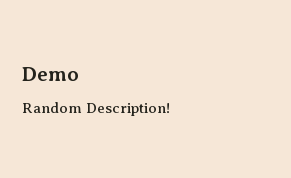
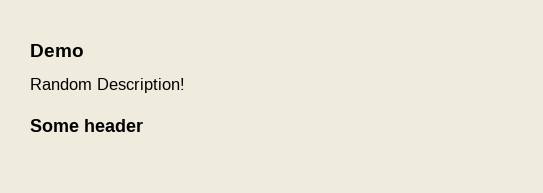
(171, 109) none -> [30,119,143,132] // Some header

